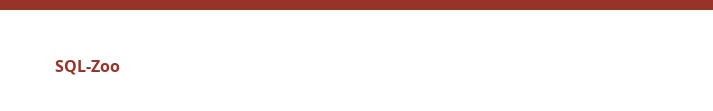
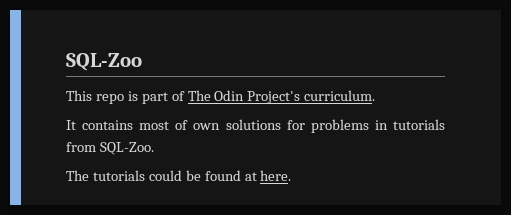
(120, 67) none -> [66,90,376,104] [66,119,445,133] [66,142,154,155] [66,170,292,181] // This repo is part of The Odin Project's curriculum. // It contains most of own solutions for problems in tutorials from SQL-Zoo. // The tutorials could be found at here.

